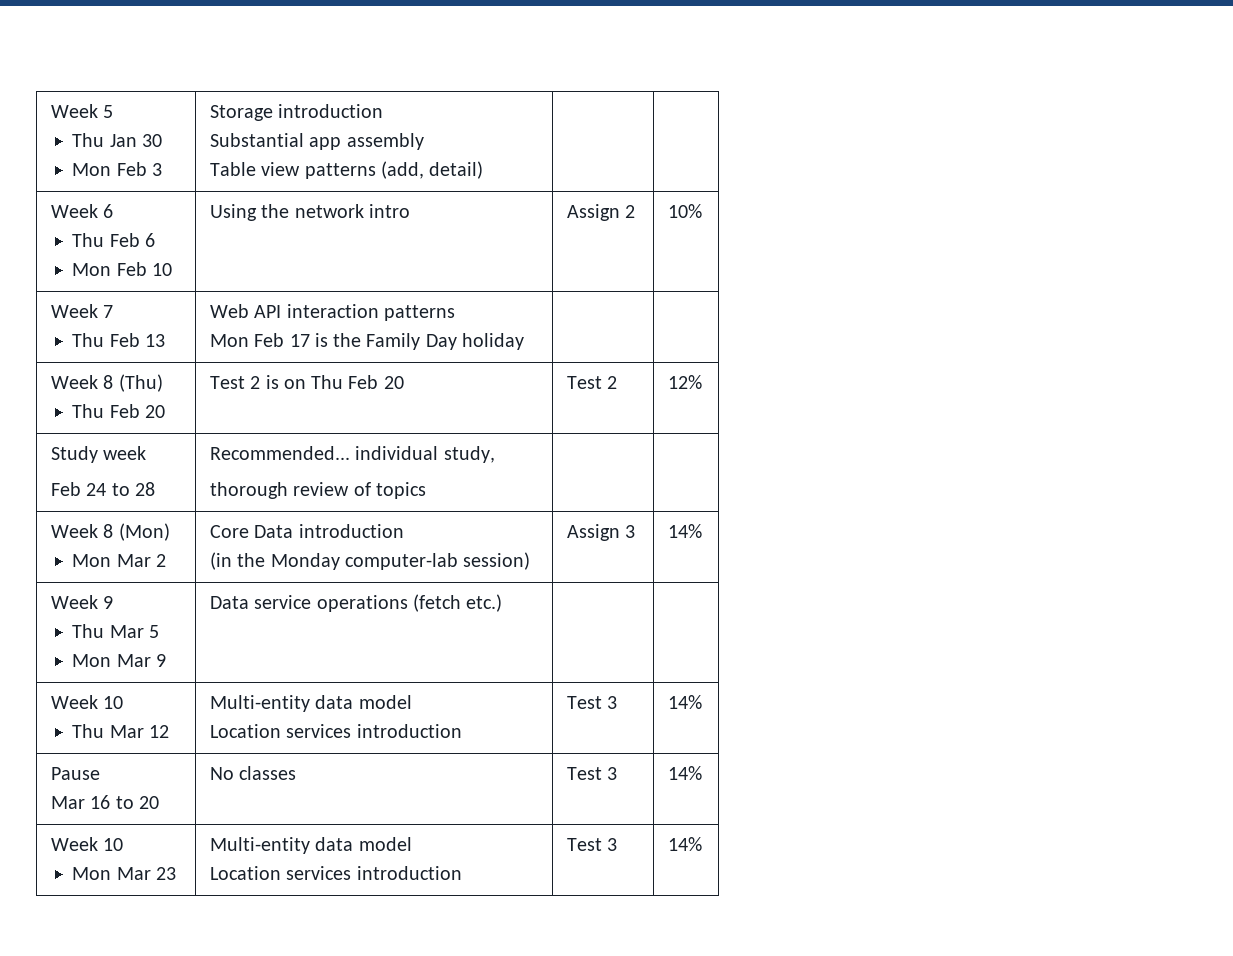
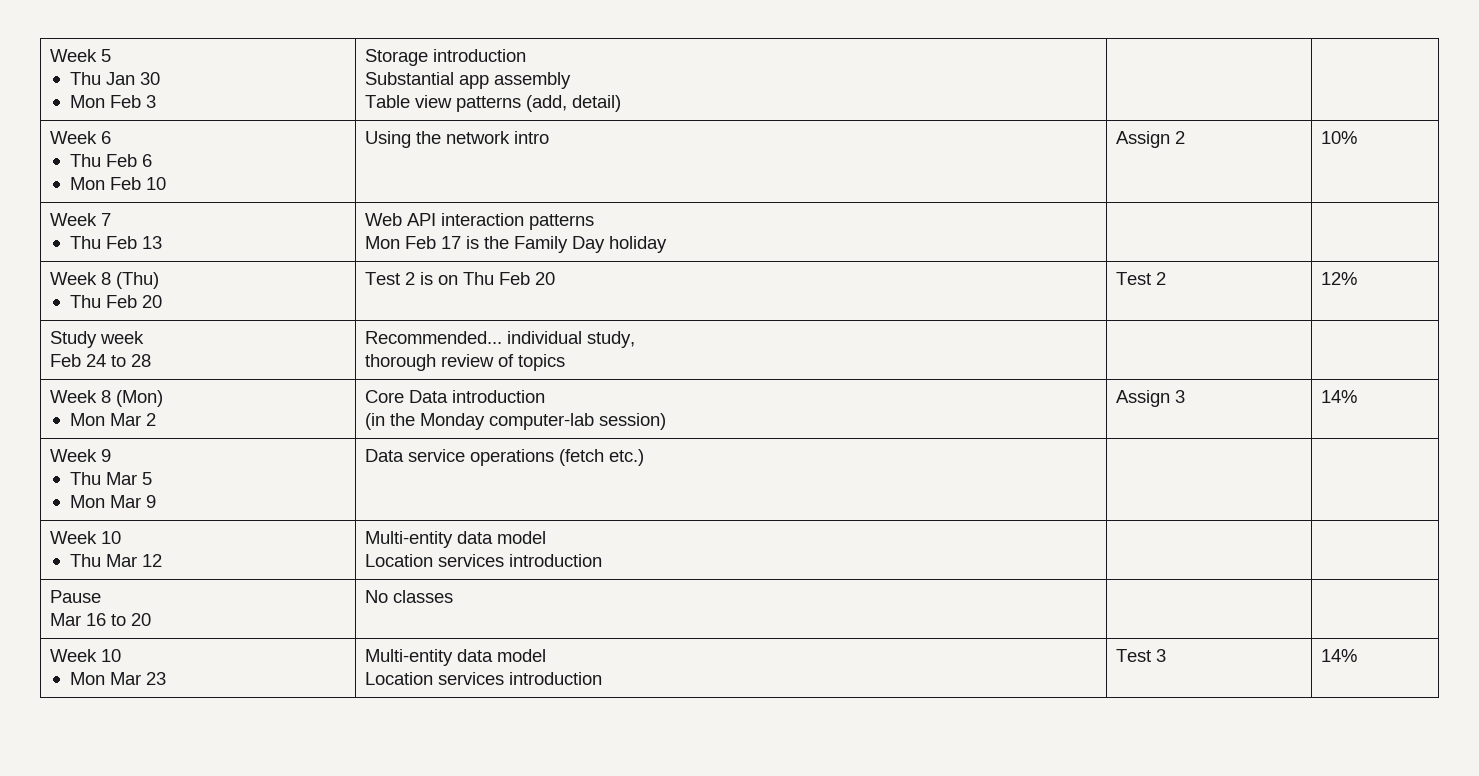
[567,696,618,709] [668,695,703,709] Test 3 | 14% -> (602, 560) |
[567,767,618,780] [668,766,703,780] Test 3 | 14% -> (453, 596) |

